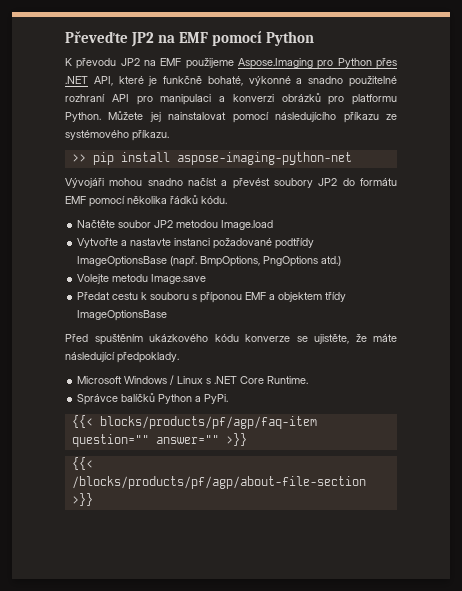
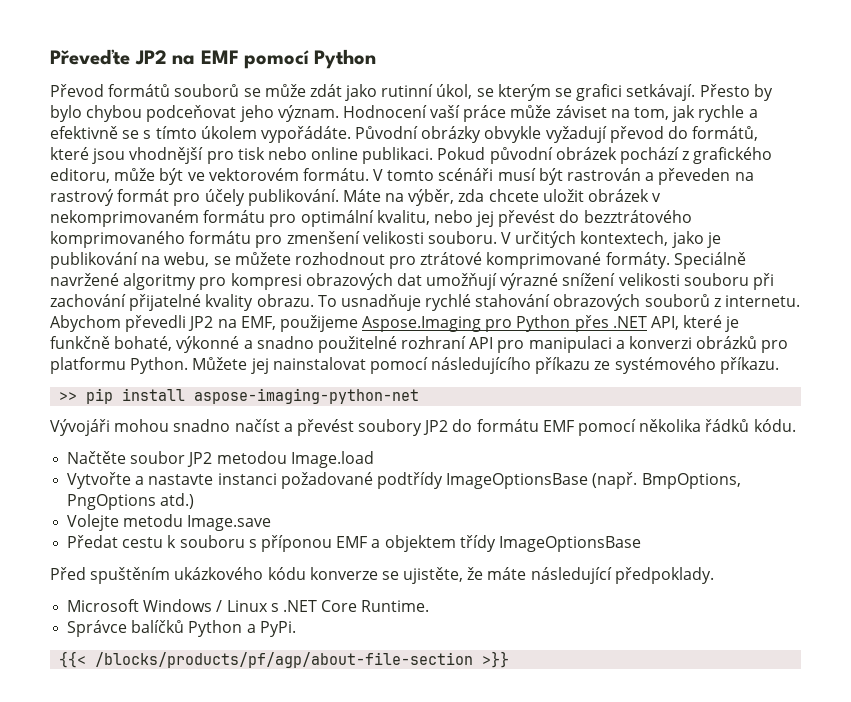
[65,58,182,69] K převodu JP2 na EMF -> [50,84,773,101] [50,105,758,122] [50,126,759,143] [50,147,773,164] [50,168,754,185] [50,189,662,206] [50,210,692,227] [50,231,721,248] [50,252,746,269] [50,273,775,290] [50,294,801,311] [50,315,276,332] Převod formátů souborů se může zdát jako rutinní úkol, se kterým se grafici setkávají. Přesto by bylo chybou podceňovat jeho význam. Hodnocení vaší práce může záviset na tom, jak rychle a efektivně se s tímto úkolem vypořádáte. Původní obrázky obvykle vyžadují převod do formátů, které jsou vhodnější pro tisk nebo online publikaci. Pokud původní obrázek pochází z grafického editoru, může být ve vektorovém formátu. V tomto scénáři musí být rastrován a převeden na rastrový formát pro účely publikování. Máte na výběr, zda chcete uložit obrázek v nekomprimovaném formátu pro optimální kvalitu, nebo jej převést do bezztrátového komprimovaného formátu pro zmenšení velikosti souboru. V určitých kontextech, jako je publikování na webu, se můžete rozhodnout pro ztrátové komprimované formáty. Speciálně navržené algoritmy pro kompresi obrazových dat umožňují výrazné snížení velikosti souboru při zachování přijatelné kvality obrazu. To usnadňuje rychlé stahování obrazových souborů z internetu. Abychom převedli JP2 na EMF,
[71,415,317,429] [71,433,247,447] // {{< blocks/products/pf/agp/faq-item question="" answer="" >}} -> (296, 629) none

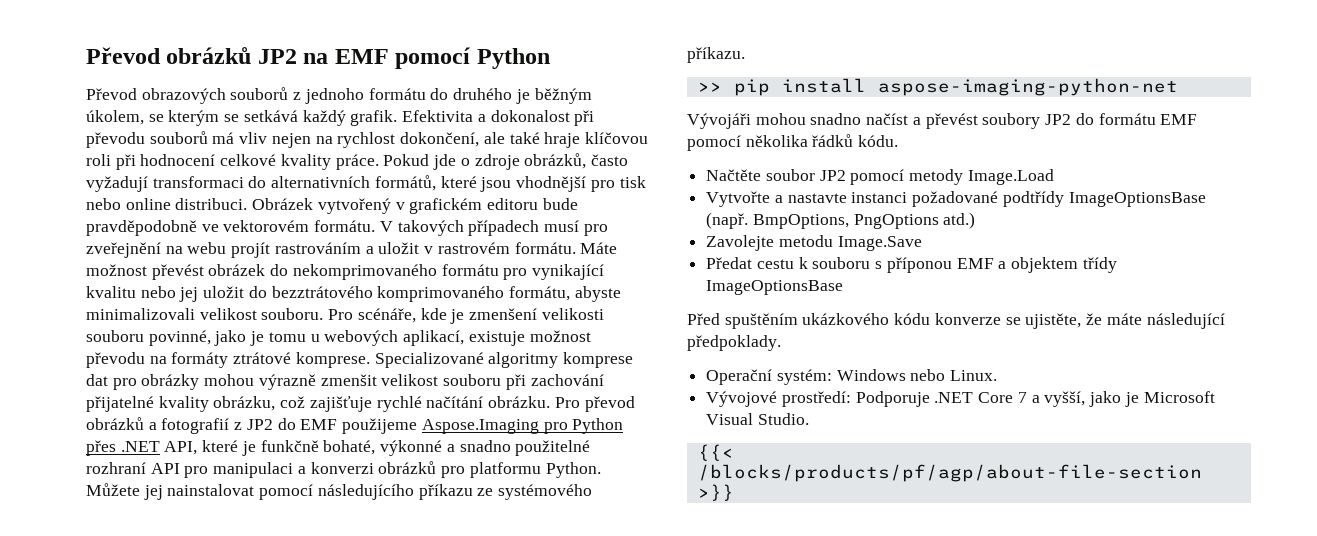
[50,49,130,65] Převeďte -> [86,47,252,64] Převod obrázků
[108,84,773,101] [50,105,758,122] [50,126,689,143] formátů souborů se může zdát jako rutinní úkol, se kterým se grafici setkávají. Přesto by bylo chybou podceňovat jeho význam. Hodnocení vaší práce může záviset na tom, jak rychle a efektivně se s tímto úkolem vypořádáte. Původní obrázky obvykle vyžadují převod do -> [141,87,592,104] [86,110,595,126] [86,131,648,148] [86,153,628,170] [86,176,371,192] obrazových souborů z jednoho formátu do druhého je běžným úkolem, se kterým se setkává každý grafik. Efektivita a dokonalost při převodu souborů má vliv nejen na rychlost dokončení, ale také hraje klíčovou roli při hodnocení celkové kvality práce. Pokud jde o zdroje obrázků, často vyžadují transformaci do alternativních
[362,147,773,164] [50,168,754,185] [50,189,662,206] [50,210,430,227] publikaci. Pokud původní obrázek pochází z grafického editoru, může být ve vektorovém formátu. V tomto scénáři musí být rastrován a převeden na rastrový formát pro účely publikování. Máte na výběr, zda chcete uložit obrázek v nekomprimovaném formátu pro optimální kvalitu, -> [175,198,578,214] [86,220,608,236] [86,242,618,258] [86,264,605,280] [86,286,136,298] distribuci. Obrázek vytvořený v grafickém editoru bude pravděpodobně ve vektorovém formátu. V takových případech musí pro zveřejnění na webu projít rastrováním a uložit v rastrovém formátu. Máte možnost převést obrázek do nekomprimovaného formátu pro vynikající kvalitu
[498,210,556,227] převést -> [203,286,245,298] uložit
[189,231,721,248] [50,252,746,269] [50,273,680,290] formátu pro zmenšení velikosti souboru. V určitých kontextech, jako je publikování na webu, se můžete rozhodnout pro ztrátové komprimované formáty. Speciálně navržené algoritmy pro kompresi obrazových dat umožňují výrazné snížení velikosti -> [509,286,621,302] [86,308,604,324] [86,330,591,346] [86,352,634,368] [86,374,439,390] formátu, abyste minimalizovali velikost souboru. Pro scénáře, kde je zmenšení velikosti souboru povinné, jako je tomu u webových aplikací, existuje možnost převodu na formáty ztrátové komprese. Specializované algoritmy komprese dat pro obrázky mohou výrazně zmenšit velikost
[256,294,801,311] [50,315,276,332] obrazu. To usnadňuje rychlé stahování obrazových souborů z internetu. Abychom převedli JP2 na EMF, -> [213,396,635,412] [86,417,338,434] obrázku, což zajišťuje rychlé načítání obrázku. Pro převod obrázků a fotografií z JP2 do EMF
[216,451,374,468] metodou Image.load -> [850,169,1054,185] pomocí metody Image.Load
[67,514,272,531] Volejte metodu Image.save -> [706,235,922,251] Zavolejte metodu Image.Save
[67,599,430,612] [67,620,296,637] Microsoft Windows / Linux s .NET Core Runtime. // Správce balíčků Python a PyPi. -> [706,369,998,385] [706,391,1215,407] [706,413,809,425] Operační systém: Windows nebo Linux. // Vývojové prostředí: Podporuje .NET Core 7 a vyšší, jako je Microsoft Visual Studio.

